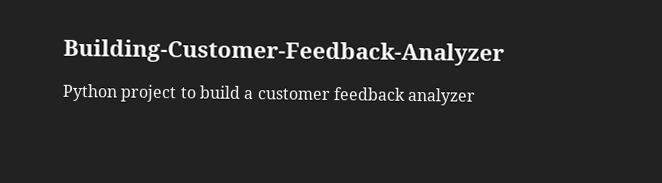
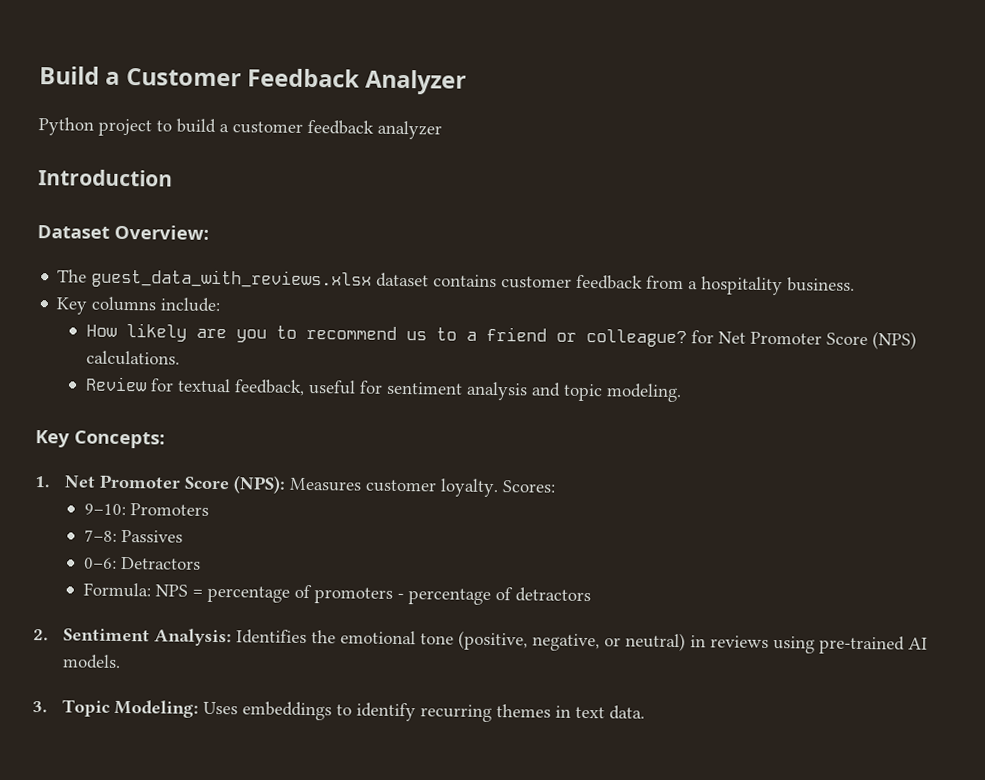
[63,38,505,67] Building-Customer-Feedback-Analyzer -> [39,66,468,95] Build a Customer Feedback Analyzer
(477, 96) none -> [38,169,173,187] [37,224,209,240] [57,268,856,296] [56,296,221,315] [85,323,917,350] [85,350,180,366] [84,376,682,403] [35,430,165,449] [34,474,556,498] [83,503,209,516] [83,529,183,543] [83,556,201,570] [82,582,591,605] [33,628,928,655] [61,654,121,669] [32,699,645,723] // Introduction // Dataset Overview: // The guest_data_with_reviews.xlsx dataset contains customer feedback from a hospitality business. // Key columns include: // How likely are you to recommend us to a friend or colleague? for Net Promoter Score (NPS) calculations. // Review for textual feedback, useful for sentiment analysis and topic modeling. // Key Concepts: // 1. Net Promoter Score (NPS): Measures customer loyalty. Scores: // 9–10: Promoters // 7–8: Passives // 0–6: Detractors // Formula: NPS = percentage of promoters - percentage of detractors // 2. Sentiment Analysis: Identifies the emotional tone (positive, negative, or neutral) in reviews using pre-trained AI models. // 3. Topic Modeling: Uses embeddings to identify recurring themes in text data.

